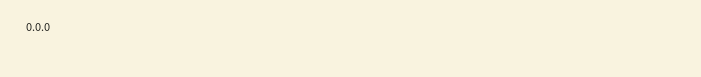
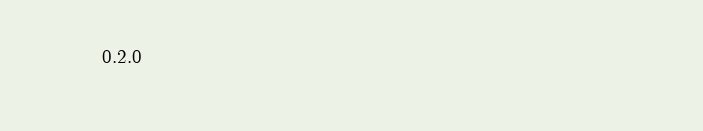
[26,23,50,31] 0.0.0 -> [102,50,142,63] 0.2.0

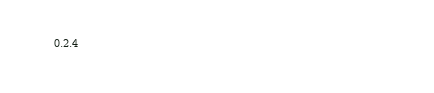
[102,50,142,63] 0.2.0 -> [54,39,78,47] 0.2.4

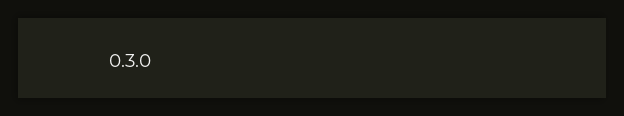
[54,39,78,47] 0.2.4 -> [109,54,151,67] 0.3.0

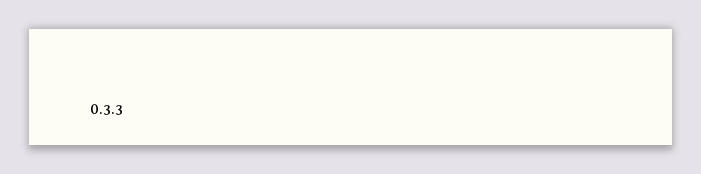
[109,54,151,67] 0.3.0 -> [90,104,123,115] 0.3.3

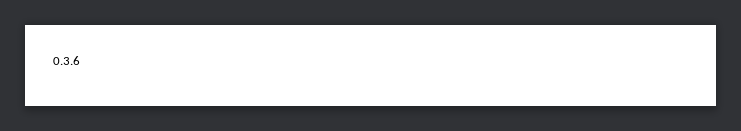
[90,104,123,115] 0.3.3 -> [53,56,80,65] 0.3.6

